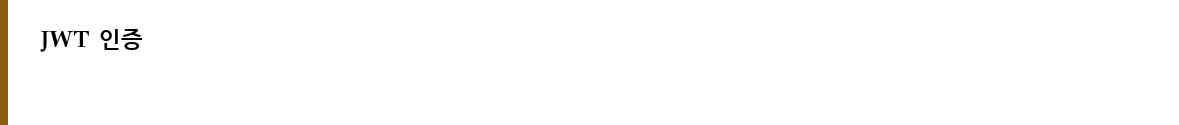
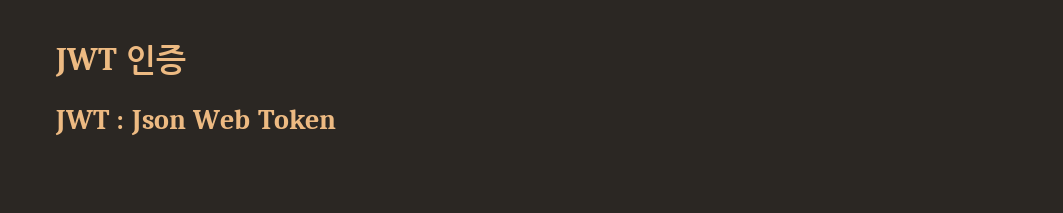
(143, 39) none -> [55,109,336,136] // JWT : Json Web Token

